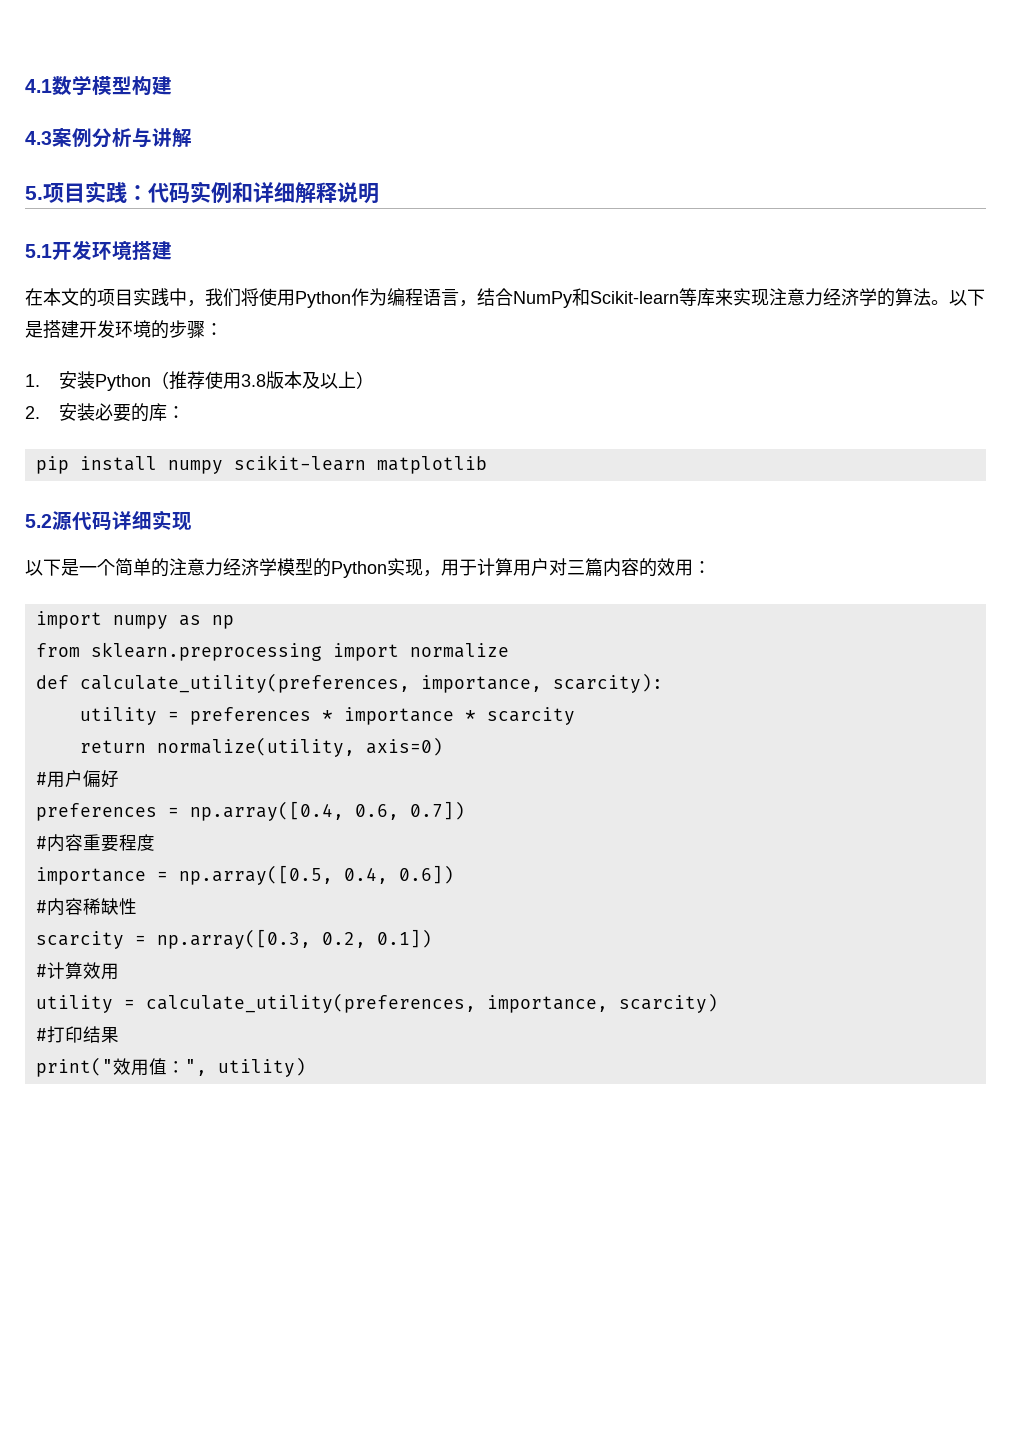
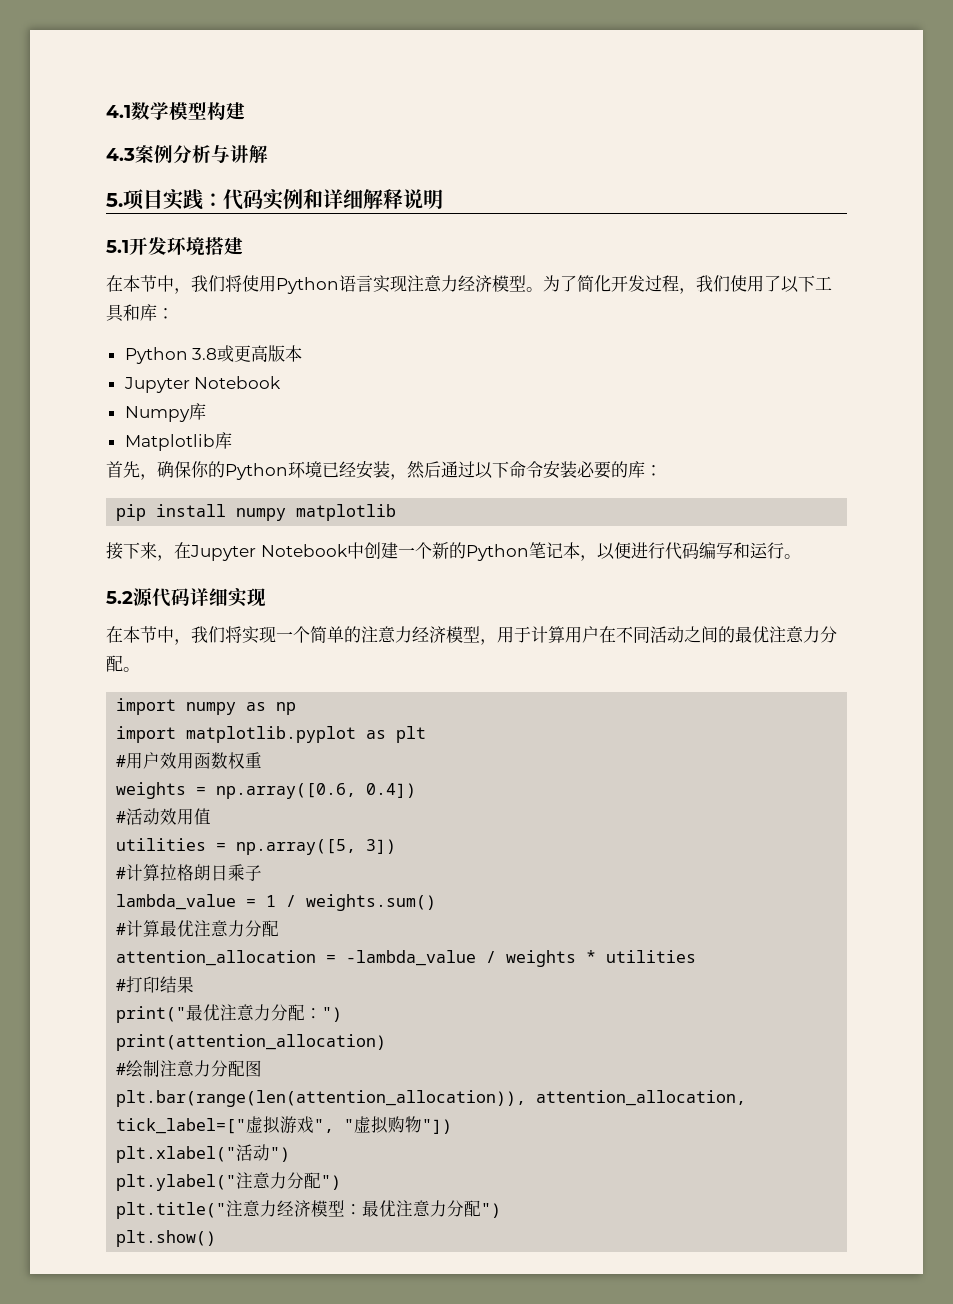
[61,288,169,307] 文的项目实践 -> [140,275,157,292] 节
[351,288,985,308] [25,320,223,339] [25,371,374,391] [25,406,40,419] 作为编程语言，结合NumPy和Scikit-learn等库来实现注意力经济学的算法。以下是搭建开发环境的步骤： // 1.安装Python（推荐使用3.8版本及以上） // 2. -> [339,275,832,294] [106,304,174,322] [124,345,303,364] [123,376,282,393] [124,403,206,422] [124,432,232,451] [106,461,543,480] 语言实现注意力经济模型。为了简化开发过程，我们使用了以下工具和库： // Python 3.8或更高版本 // Jupyter Notebook // Numpy库 // Matplotlib库 // 首先，确保你的Python环境已经安装，然后通过以下命令
[233,455,366,471] scikit-learn -> (287, 514) none
(487, 465) none -> [106,542,801,561] // 接下来，在Jupyter Notebook中创建一个新的Python笔记本，以便进行代码编写和运行。
[25,559,79,576] 以下是 -> [106,626,276,645] 在本节中，我们将实现
[259,558,711,578] [35,611,234,629] [35,642,509,661] [35,673,663,693] [79,707,575,725] [79,737,443,757] [35,770,119,788] [35,801,465,821] [35,834,155,852] [35,865,454,885] [35,898,137,916] [35,929,432,949] [35,962,119,980] [35,993,718,1013] [35,1026,119,1043] [35,1057,306,1077] 学模型的Python实现，用于计算用户对三篇内容的效用： // import numpy as np // from sklearn.preprocessing import normalize // def calculate_utility(preferences, importance, scarcity): // utility = preferences * importance * scarcity // return normalize(utility, axis=0) // #用户偏好 // preferences = np.array([0.4, 0.6, 0.7]) // #内容重要程度 // importance = np.array([0.5, 0.4, 0.6]) // #内容稀缺性 // scarcity = np.array([0.3, 0.2, 0.1]) // #计算效用 // utility = calculate_utility(preferences, importance, scarcity) // #打印结果 // print("效用值：", utility) -> [446,626,837,645] [106,655,140,672] [116,698,297,715] [116,726,427,743] [116,752,263,769] [116,782,417,799] [116,808,212,825] [116,838,397,855] [116,864,263,881] [116,894,437,911] [116,920,280,937] [116,950,697,967] [116,976,195,993] [116,1004,343,1023] [116,1034,387,1051] [116,1060,263,1078] [116,1090,747,1107] [116,1116,453,1134] [116,1144,291,1163] [116,1172,342,1191] [116,1200,502,1219] [116,1230,217,1247] 模型，用于计算用户在不同活动之间的最优注意力分配。 // import numpy as np // import matplotlib.pyplot as plt // #用户效用函数权重 // weights = np.array([0.6, 0.4]) // #活动效用值 // utilities = np.array([5, 3]) // #计算拉格朗日乘子 // lambda_value = 1 / weights.sum() // #计算最优注意力分配 // attention_allocation = -lambda_value / weights * utilities // #打印结果 // print("最优注意力分配：") // print(attention_allocation) // #绘制注意力分配图 // plt.bar(range(len(attention_allocation)), attention_allocation, tick_label=["虚拟游戏", "虚拟购物"]) // plt.xlabel("活动") // plt.ylabel("注意力分配") // plt.title("注意力经济模型：最优注意力分配") // plt.show()

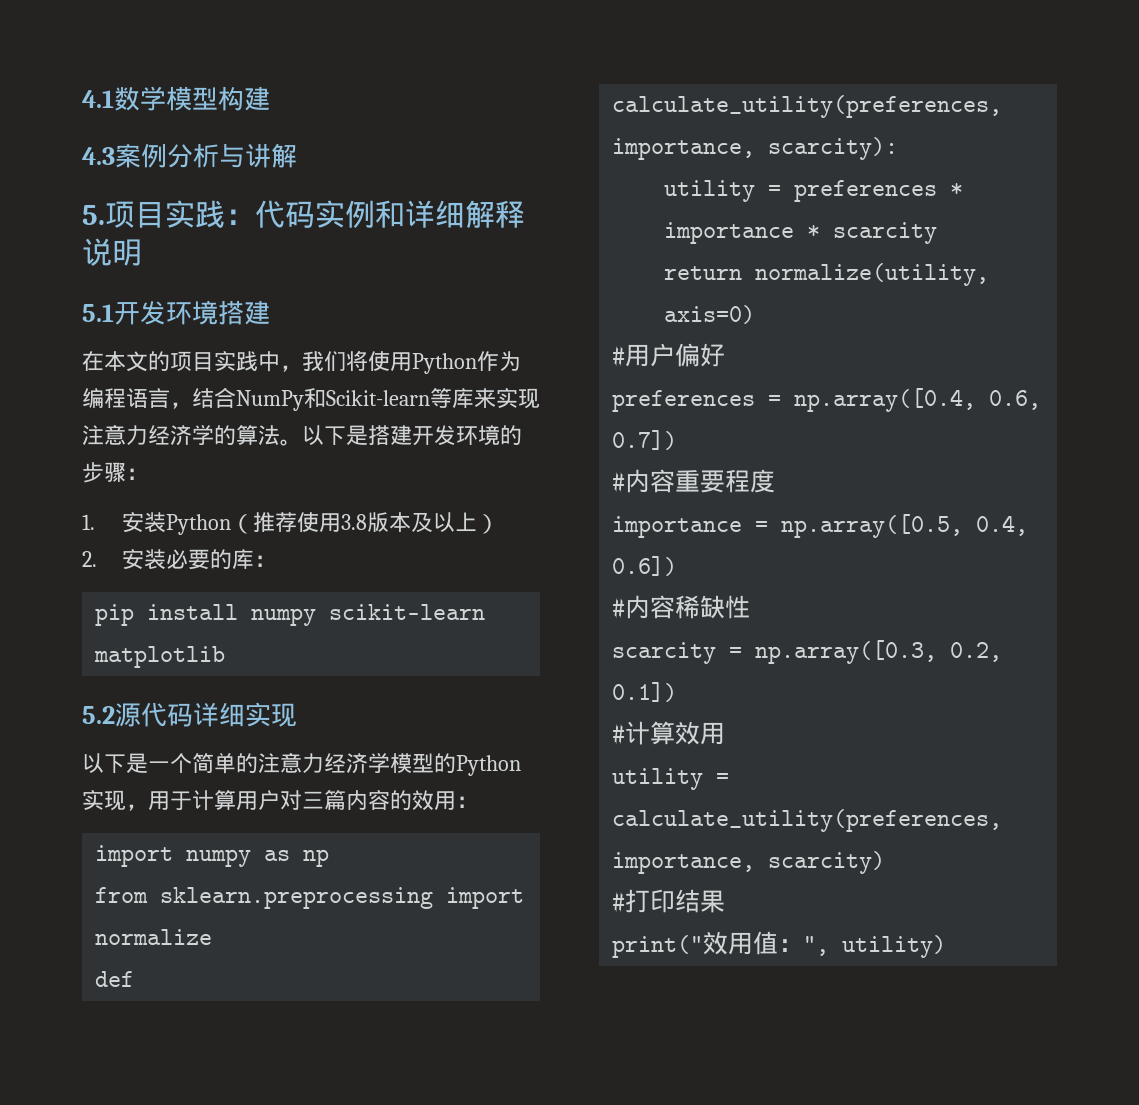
[140,275,157,292] 节 -> [126,351,258,372] 文的项目实践
[339,275,832,294] [106,304,174,322] [124,345,303,364] [123,376,282,393] [124,403,206,422] [124,432,232,451] [106,461,543,480] 语言实现注意力经济模型。为了简化开发过程，我们使用了以下工具和库： // Python 3.8或更高版本 // Jupyter Notebook // Numpy库 // Matplotlib库 // 首先，确保你的Python环境已经安装，然后通过以下命令 -> [477,351,521,371] [82,387,540,411] [82,424,522,446] [82,462,148,483] [82,512,500,535] [82,551,97,567] 作为编程语言，结合NumPy和Scikit-learn等库来实现注意力经济学的算法。以下是搭建开发环境的步骤： // 1.安装Python（推荐使用3.8版本及以上） // 2.
(287, 514) none -> [329,604,486,620] scikit-learn
[106,542,801,561] // 接下来，在Jupyter Notebook中创建一个新的Python笔记本，以便进行代码编写和运行。 -> (226, 657) none
[106,626,276,645] 在本节中，我们将实现 -> [82,753,148,773] 以下是
[446,626,837,645] [106,655,140,672] [116,698,297,715] [116,726,427,743] [116,752,263,769] [116,782,417,799] [116,808,212,825] [116,838,397,855] [116,864,263,881] [116,894,437,911] [116,920,280,937] [116,950,697,967] [116,976,195,993] [116,1004,343,1023] [116,1034,387,1051] [116,1060,263,1078] [116,1090,747,1107] [116,1116,453,1134] [116,1144,291,1163] [116,1172,342,1191] [116,1200,502,1219] [116,1230,217,1247] 模型，用于计算用户在不同活动之间的最优注意力分配。 // import numpy as np // import matplotlib.pyplot as plt // #用户效用函数权重 // weights = np.array([0.6, 0.4]) // #活动效用值 // utilities = np.array([5, 3]) // #计算拉格朗日乘子 // lambda_value = 1 / weights.sum() // #计算最优注意力分配 // attention_allocation = -lambda_value / weights * utilities // #打印结果 // print("最优注意力分配：") // print(attention_allocation) // #绘制注意力分配图 // plt.bar(range(len(attention_allocation)), attention_allocation, tick_label=["虚拟游戏", "虚拟购物"]) // plt.xlabel("活动") // plt.ylabel("注意力分配") // plt.title("注意力经济模型：最优注意力分配") // plt.show() -> [368,753,521,776] [82,790,478,811] [95,845,330,867] [95,887,525,909] [95,929,213,945] [95,971,135,987] [612,95,1003,118] [612,137,899,160] [664,180,964,202] [664,222,938,244] [664,263,990,286] [664,305,756,324] [612,343,726,367] [612,388,1042,412] [612,430,678,450] [612,469,776,493] [612,514,1029,538] [612,556,678,576] [612,595,751,619] [612,640,1003,664] [612,682,678,702] [612,721,726,745] [612,768,730,790] [612,809,1003,832] [612,851,886,874] [612,889,726,913] [612,931,947,958] 学模型的Python实现，用于计算用户对三篇内容的效用： // import numpy as np // from sklearn.preprocessing import normalize // def calculate_utility(preferences, importance, scarcity): // utility = preferences * importance * scarcity // return normalize(utility, axis=0) // #用户偏好 // preferences = np.array([0.4, 0.6, 0.7]) // #内容重要程度 // importance = np.array([0.5, 0.4, 0.6]) // #内容稀缺性 // scarcity = np.array([0.3, 0.2, 0.1]) // #计算效用 // utility = calculate_utility(preferences, importance, scarcity) // #打印结果 // print("效用值：", utility)

